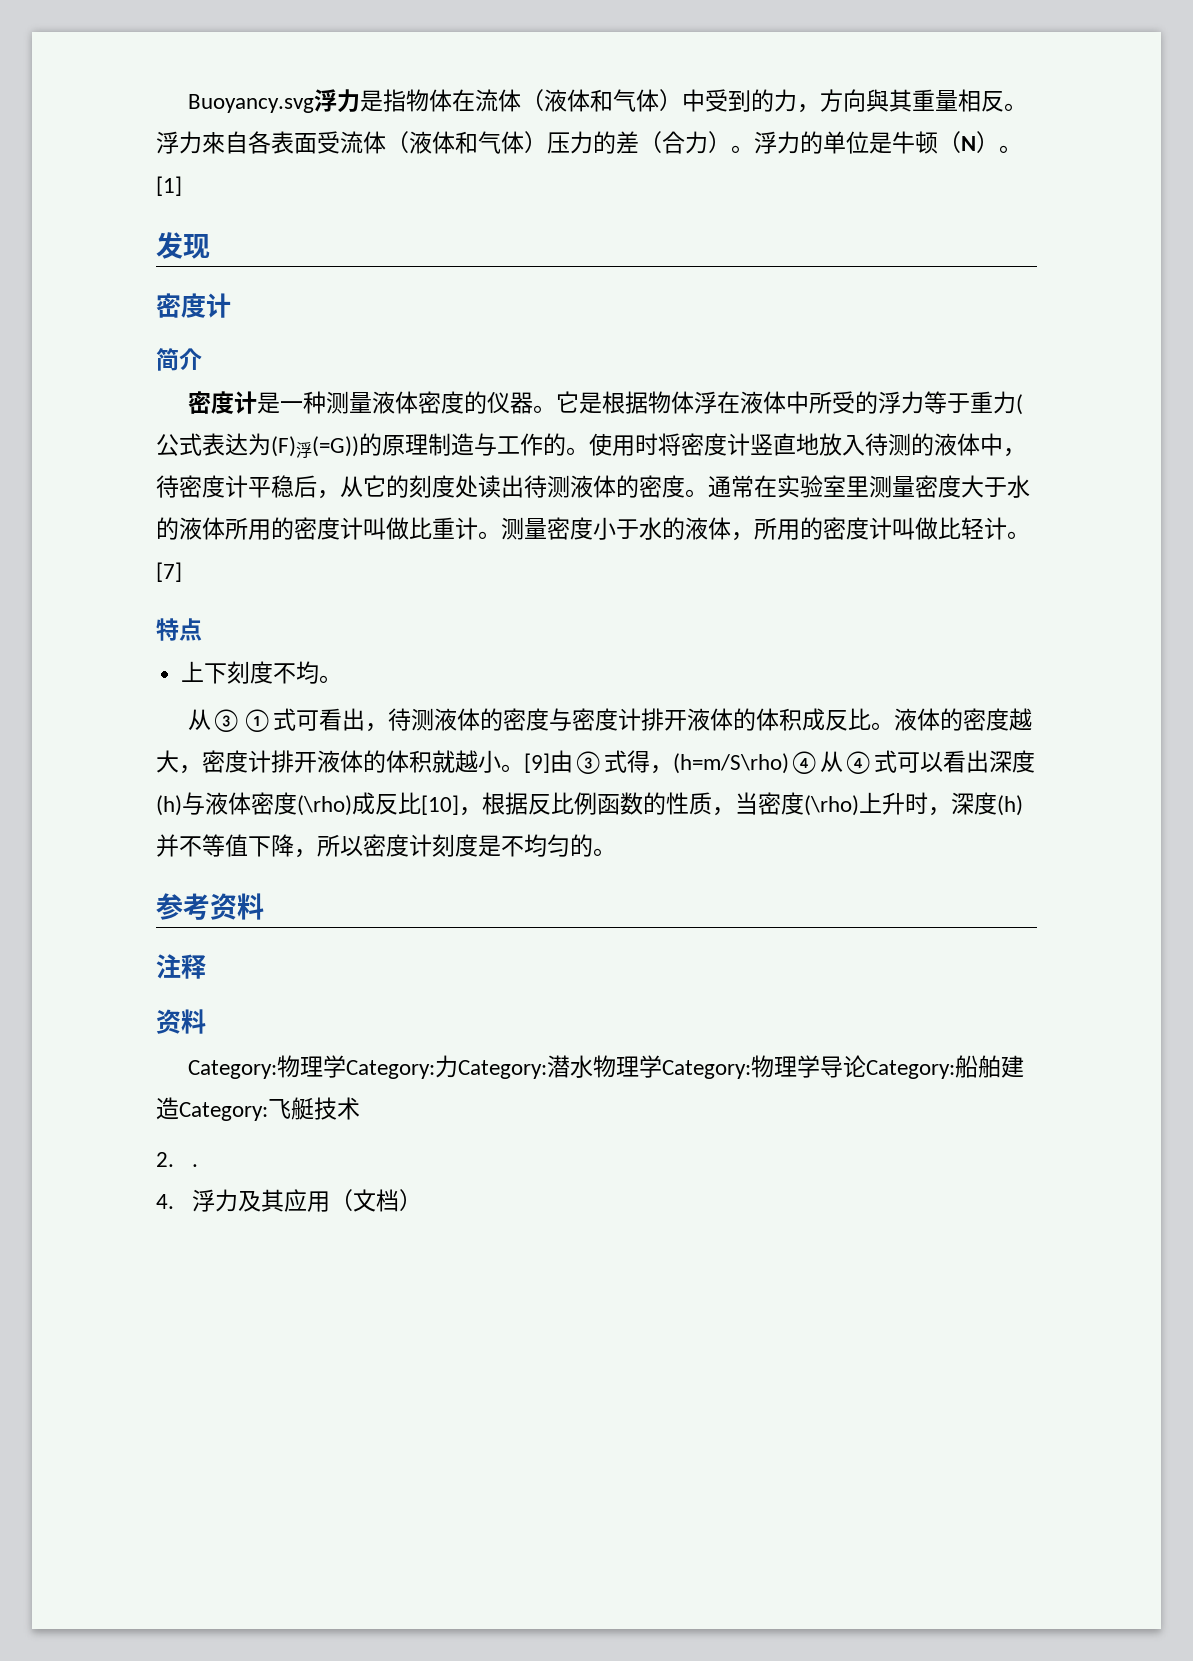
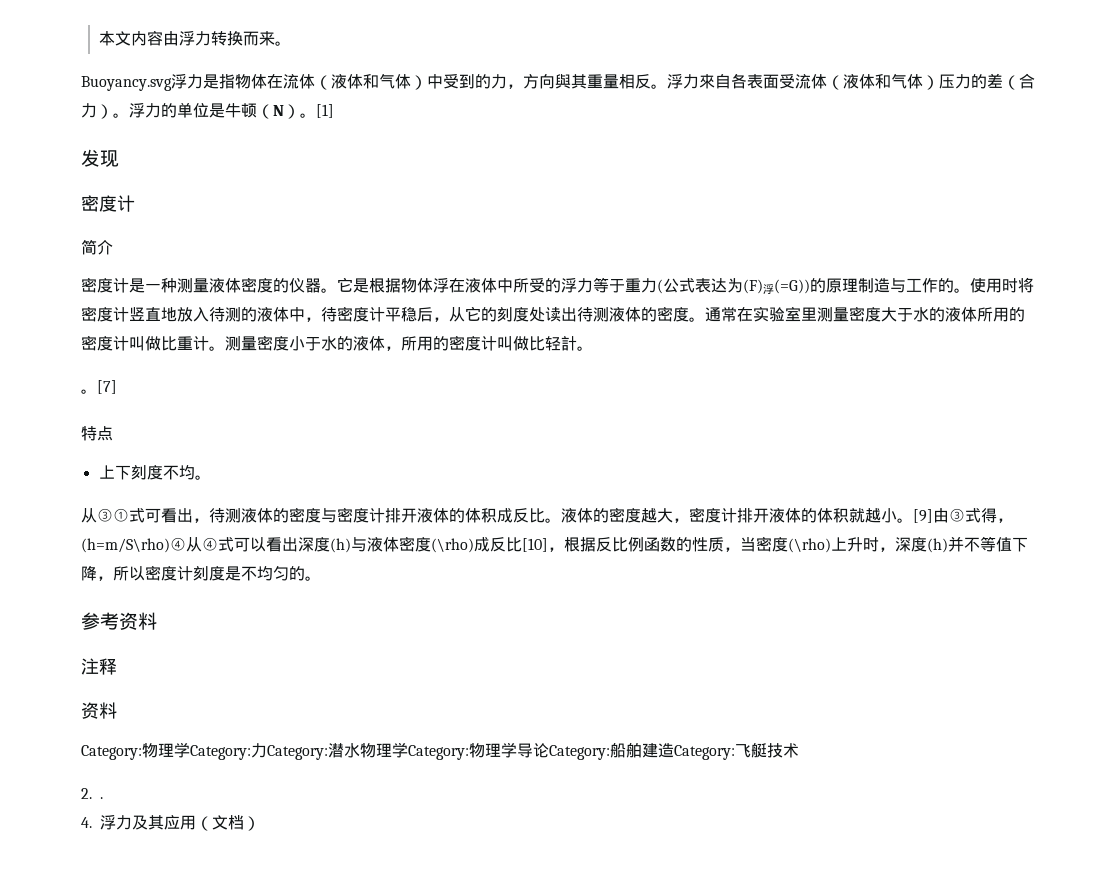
(187, 103) none -> [98,30,291,46] 本文内容由浮力转换而来。 //
[984,517,1007,540] 计 -> [561,336,593,351] 計。 //

